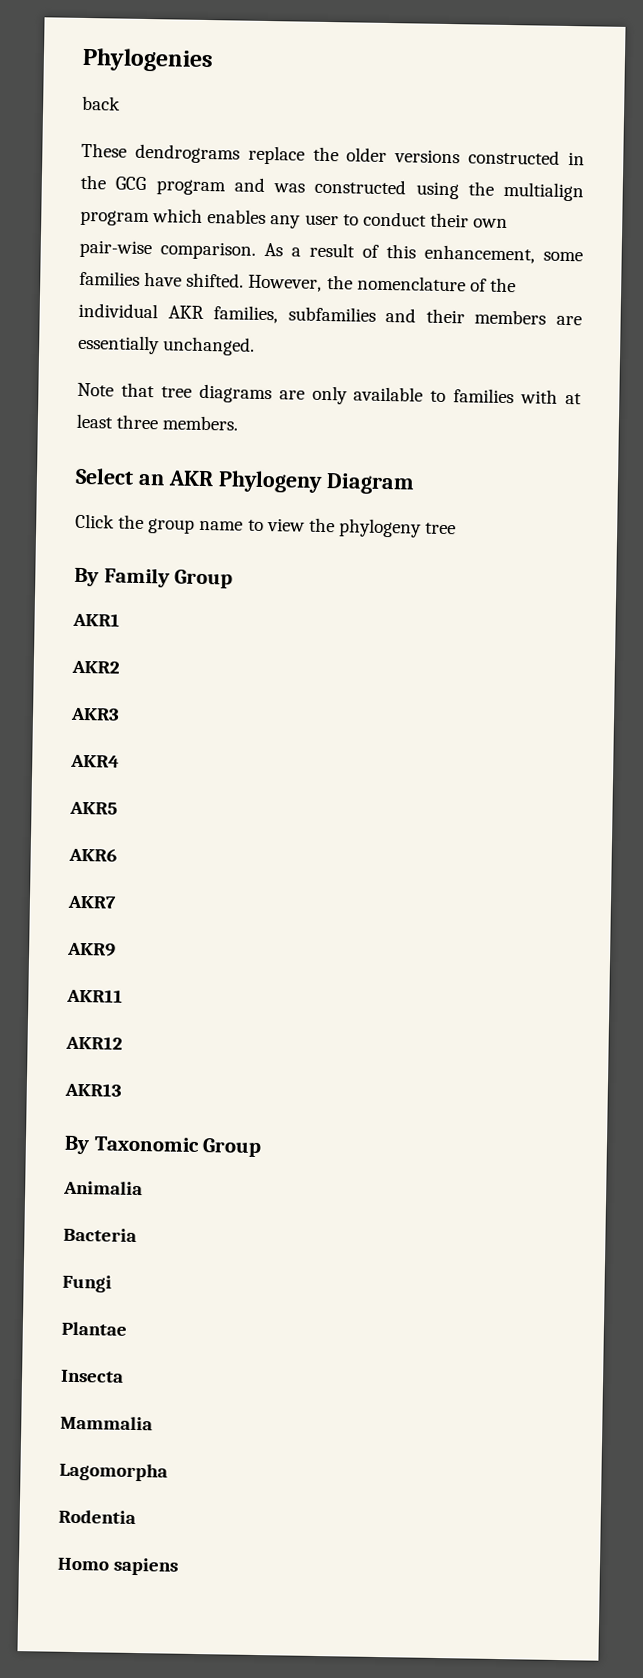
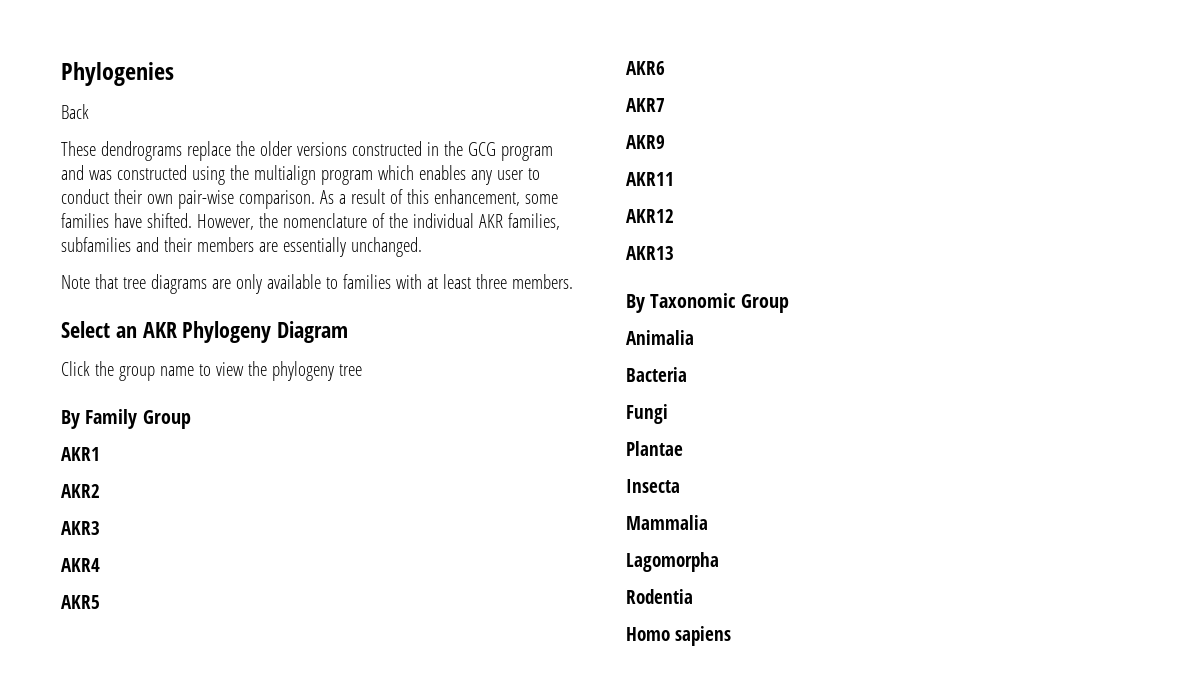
[82,95,121,111] back -> [61,104,89,119] Back

